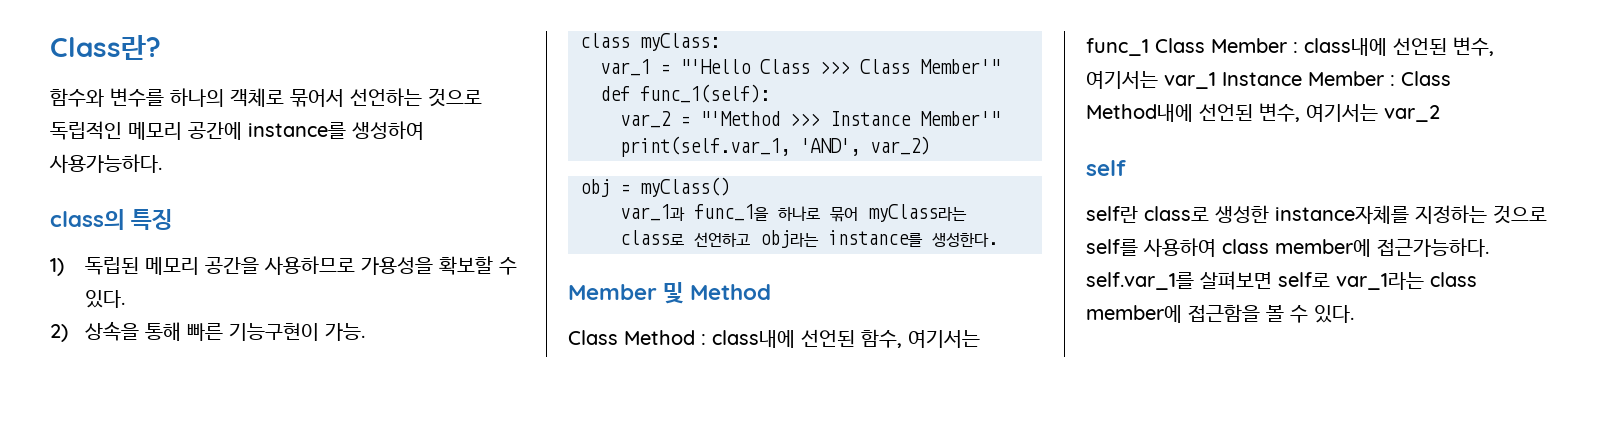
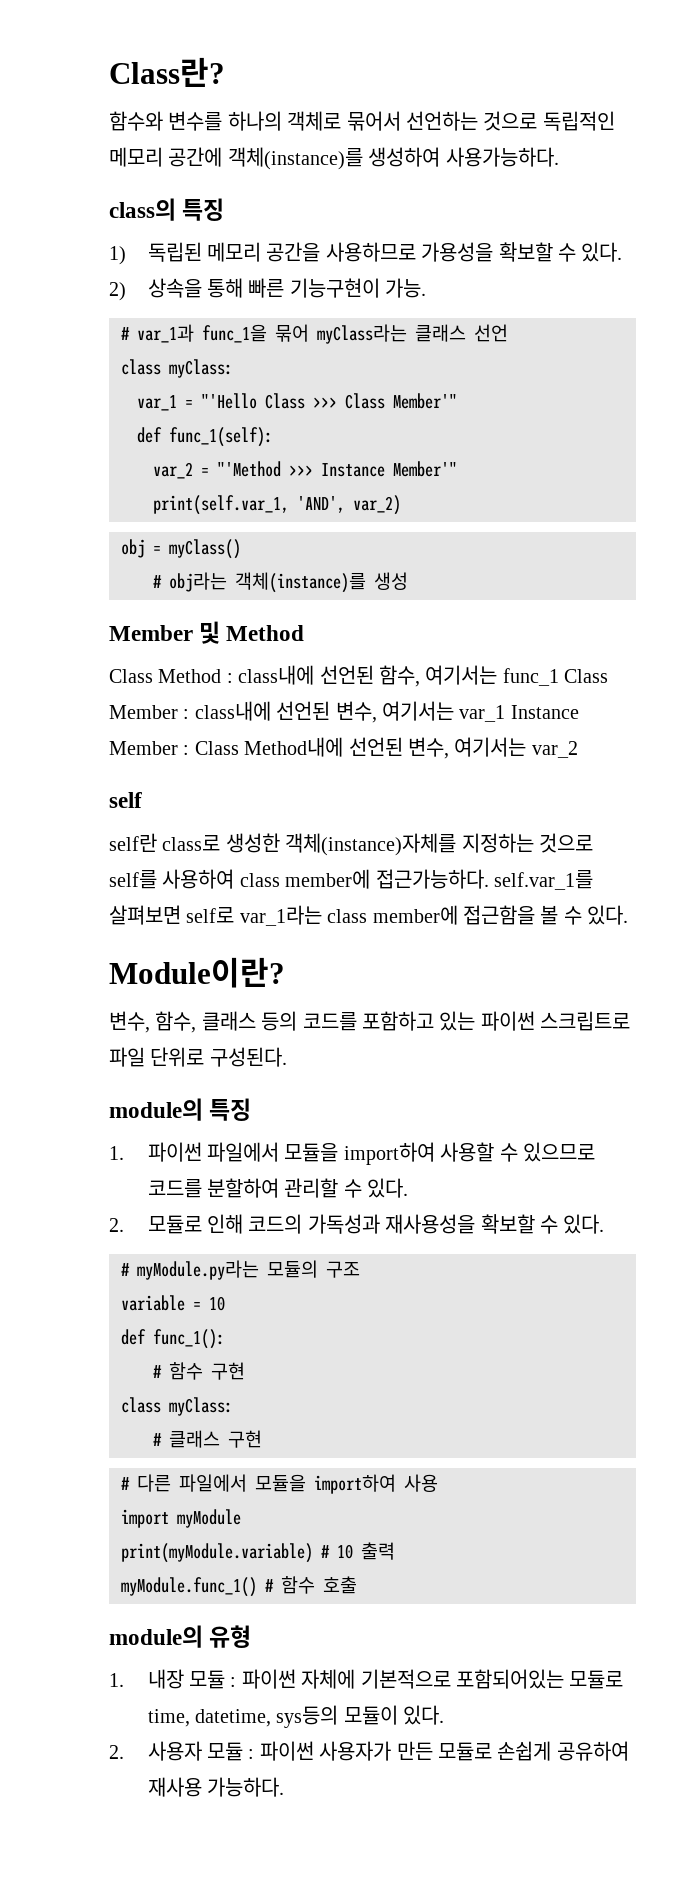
[248,122,346,139] instance를 -> [227,147,363,170] 객체(instance)를
(365, 332) none -> [121,324,508,344] // # var_1과 func_1을 묶어 myClass라는 클래스 선언
[620,204,967,222] [620,230,998,248] var_1과 func_1을 하나로 묶어 myClass라는 class로 선언하고 obj라는 instance를 생성한다. -> [153,572,408,593] # obj라는 객체(instance)를 생성
[1275,205,1409,224] instance자체를 -> [285,833,457,856] 객체(instance)자체를
(1354, 314) none -> [109,957,285,988] [109,1011,631,1033] [109,1047,287,1067] [109,1098,252,1121] [109,1142,595,1165] [147,1178,409,1198] [109,1214,605,1234] [121,1260,360,1280] [121,1295,225,1311] [121,1329,225,1349] [153,1362,245,1380] [121,1397,233,1416] [153,1430,262,1448] [121,1474,438,1494] [121,1509,241,1528] [121,1542,395,1563] [121,1576,357,1597] [109,1625,252,1648] [109,1669,624,1689] [147,1705,445,1728] [109,1741,629,1761] [147,1777,284,1797] // Module이란? // 변수, 함수, 클래스 등의 코드를 포함하고 있는 파이썬 스크립트로 파일 단위로 구성된다. // module의 특징 // 1. 파이썬 파일에서 모듈을 import하여 사용할 수 있으므로 코드를 분할하여 관리할 수 있다. // 2. 모듈로 인해 코드의 가독성과 재사용성을 확보할 수 있다. // # myModule.py라는 모듈의 구조 // variable = 10 // def func_1(): // # 함수 구현 // class myClass: // # 클래스 구현 // # 다른 파일에서 모듈을 import하여 사용 // import myModule // print(myModule.variable) # 10 출력 // myModule.func_1() # 함수 호출 // module의 유형 // 1. 내장 모듈 : 파이썬 자체에 기본적으로 포함되어있는 모듈로 time, datetime, sys등의 모듈이 있다. // 2. 사용자 모듈 : 파이썬 사용자가 만든 모듈로 손쉽게 공유하여 재사용 가능하다.

